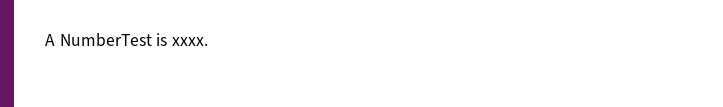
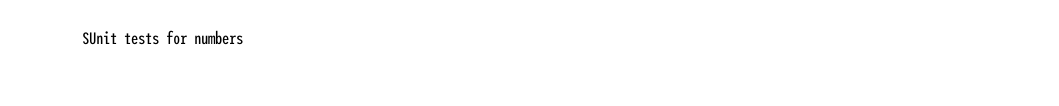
[45,33,209,47] A NumberTest is xxxx. -> [82,30,243,45] SUnit tests for numbers

